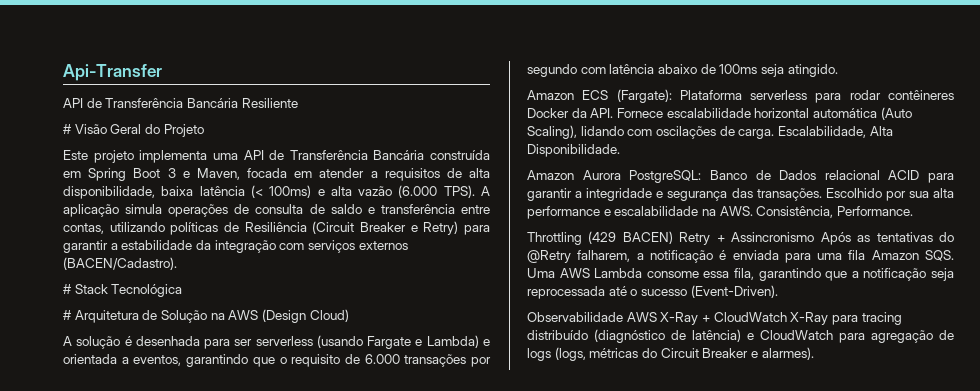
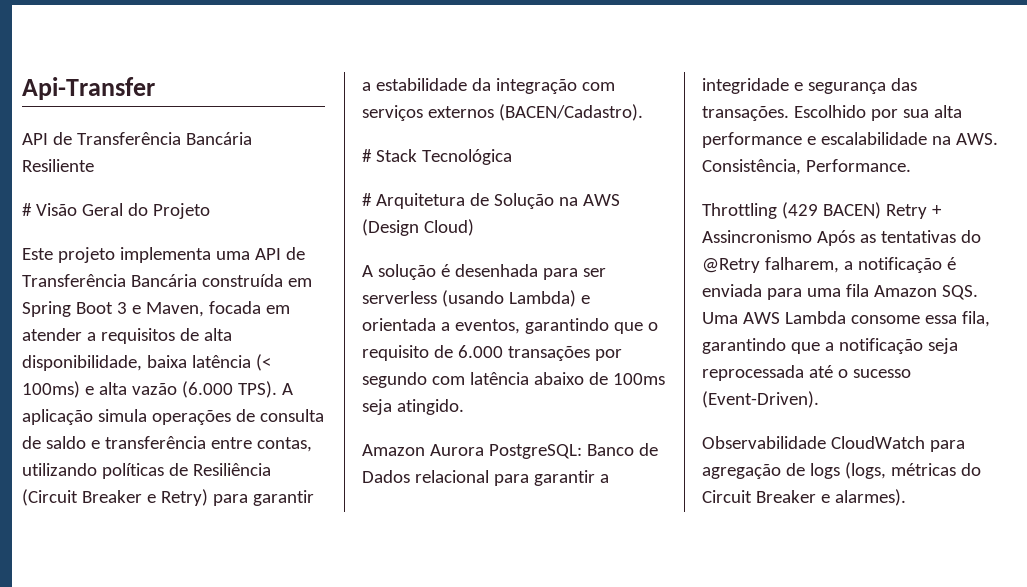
[367,336,423,349] Fargate e -> (504, 298) none
[527,89,954,103] [527,107,912,120] [527,125,893,139] [527,144,620,157] // Amazon ECS (Fargate): Plataforma serverless para rodar contêineres Docker da API. Fornece escalabilidade horizontal automática (Auto Scaling), lidando com oscilações de carga. Escalabilidade, Alta Disponibilidade. -> (464, 407) none
[888,170,920,180] ACID -> (489, 476) none
[626,312,902,325] [527,329,754,343] AWS X-Ray + CloudWatch X-Ray para tracing distribuído (diagnóstico de latência) e -> (826, 442) none

